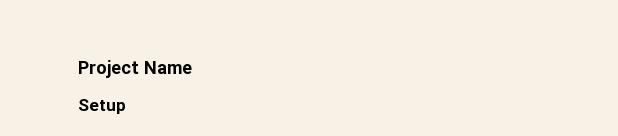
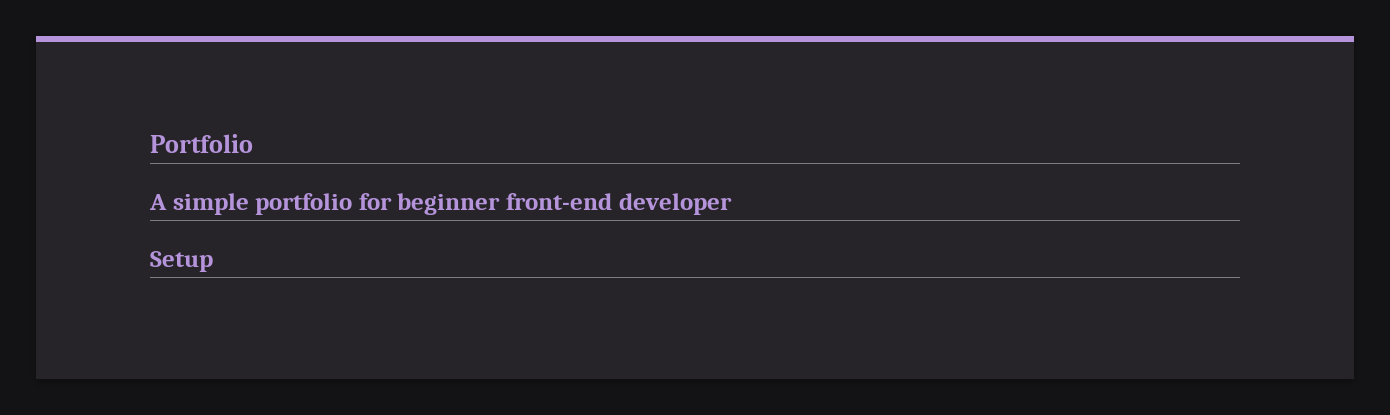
[78,60,192,78] Project Name -> [150,134,253,153] [149,193,732,215] Portfolio // A simple portfolio for beginner front-end developer

